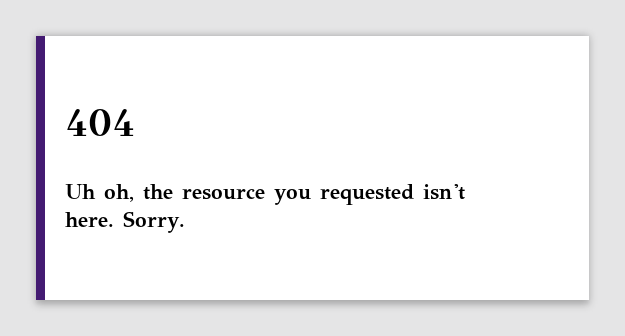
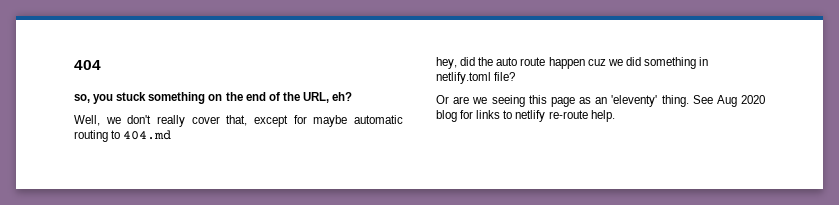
[65,183,465,205] [65,211,185,233] Uh oh, the resource you requested isn't here. Sorry. -> [74,92,353,104] [74,115,403,127] [74,130,172,142] [436,57,709,69] [436,72,516,84] [436,95,765,107] [436,110,615,122] so, you stuck something on the end of the URL, eh? // Well, we don't really cover that, except for maybe automatic routing to 404.md // hey, did the auto route happen cuz we did something in netlify.toml file? // Or are we seeing this page as an 'eleventy' thing. See Aug 2020 blog for links to netlify re-route help.

